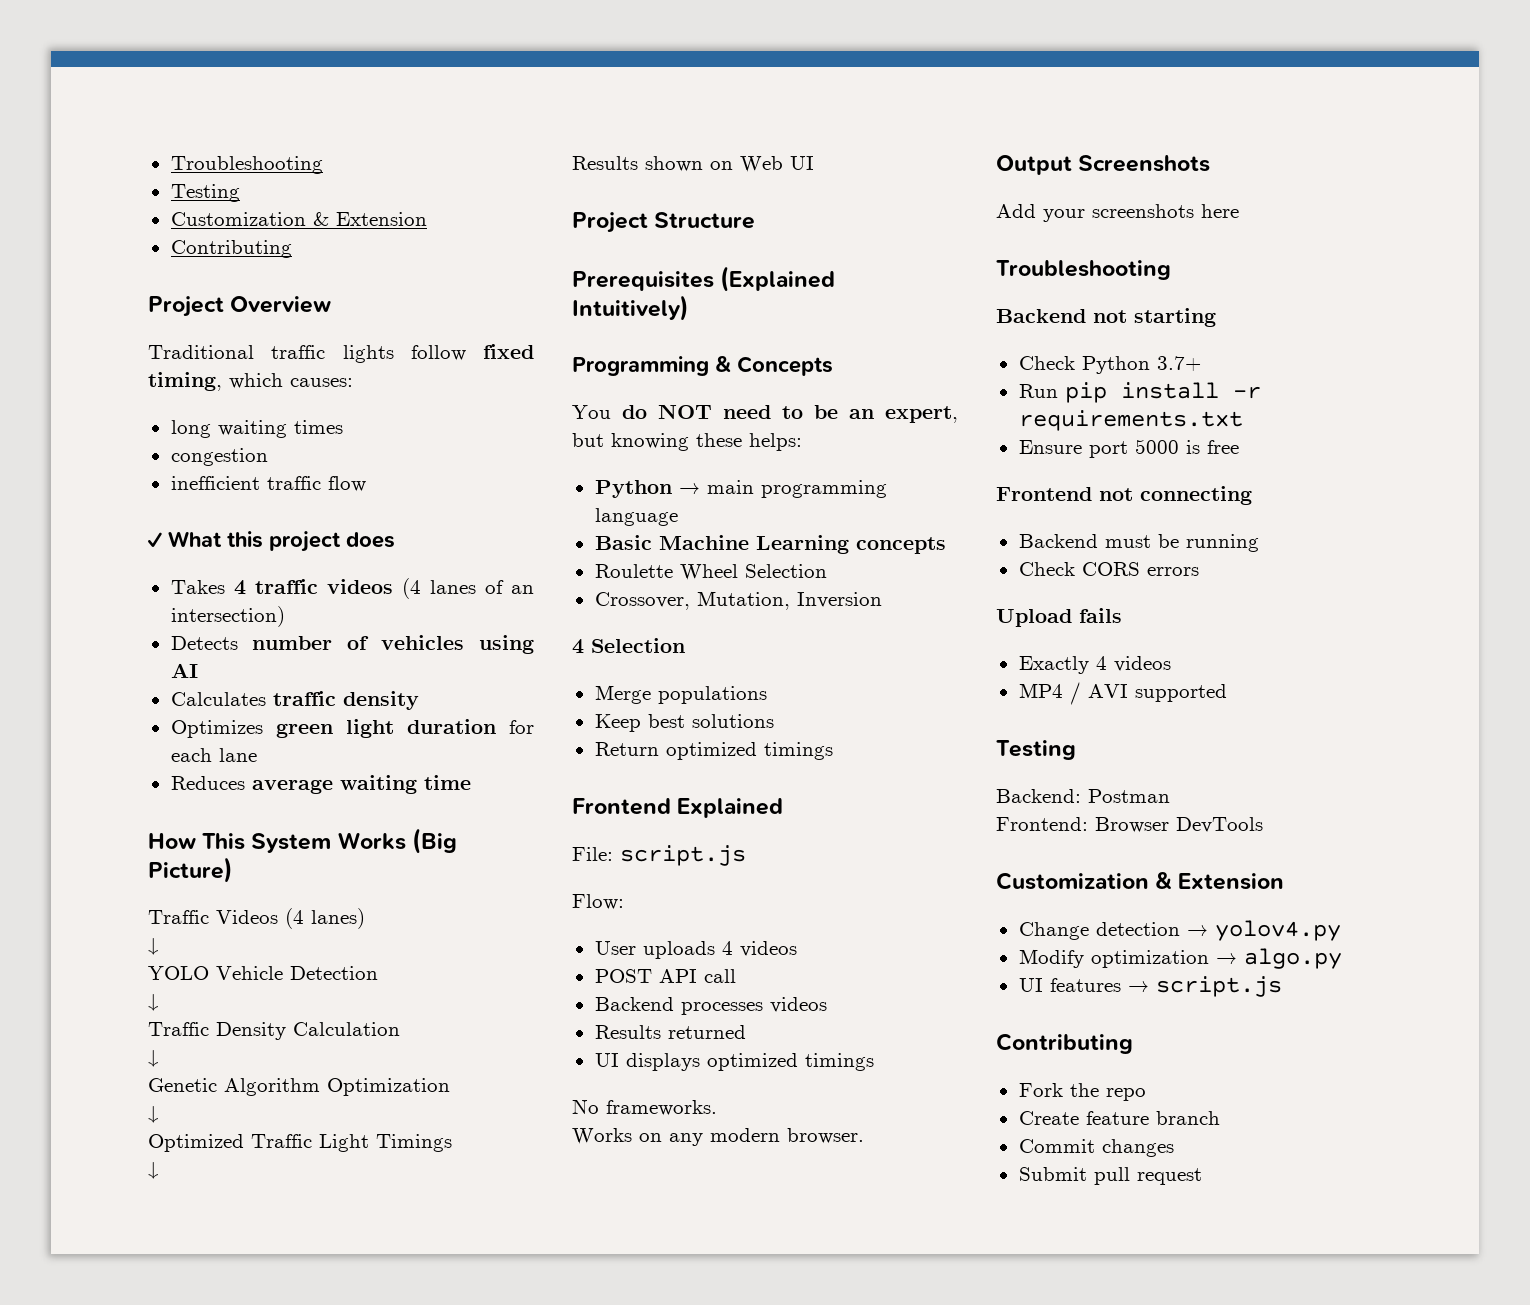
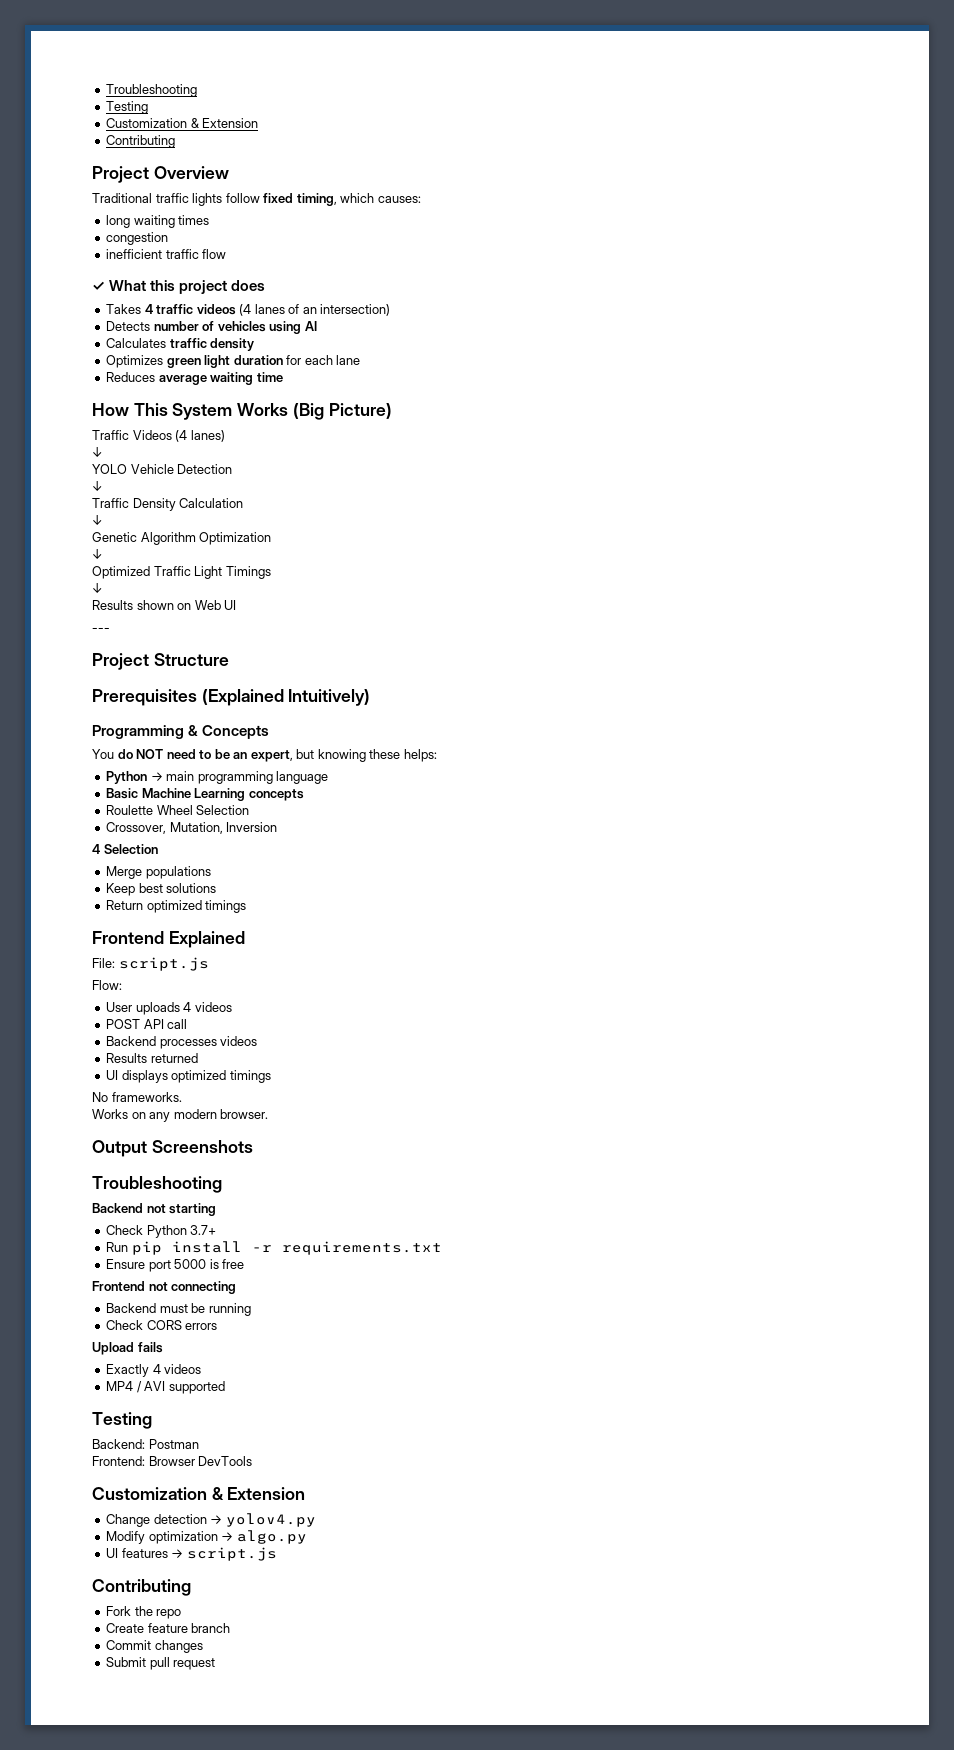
(814, 163) none -> [92,627,110,632] // ---
[996,204,1239,222] // Add your screenshots here -> (253, 1146) none

